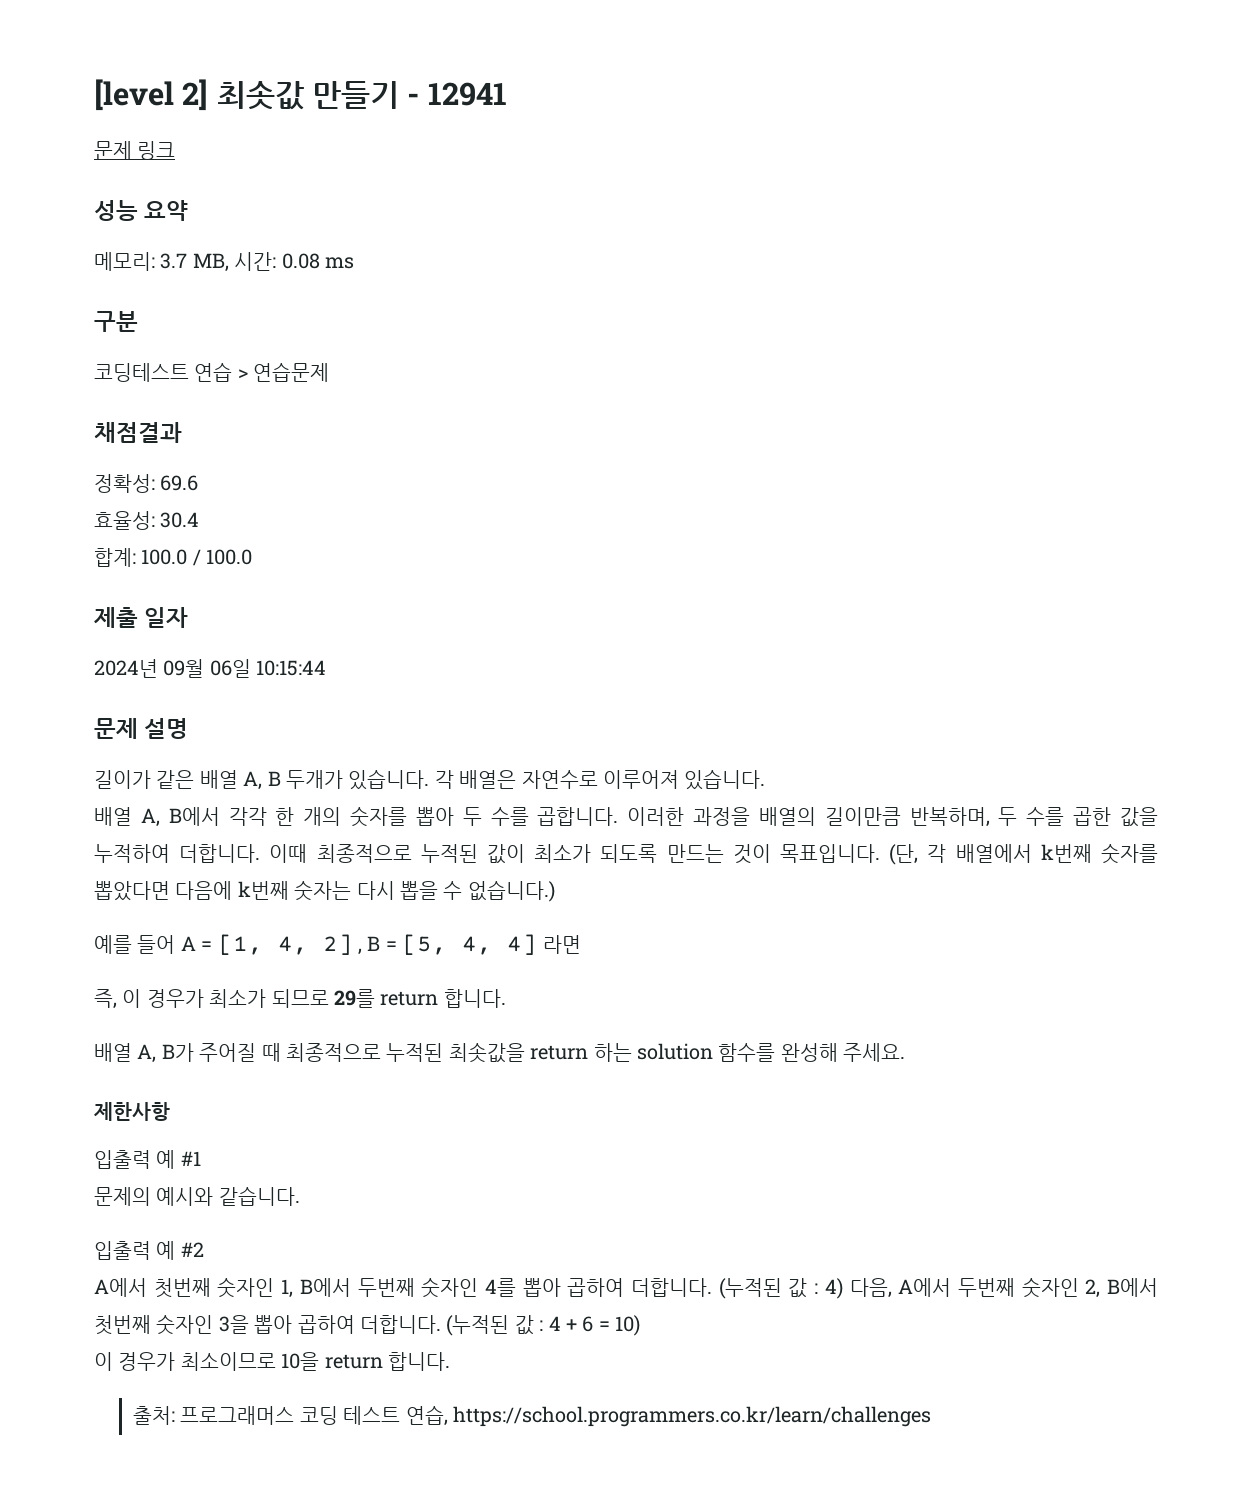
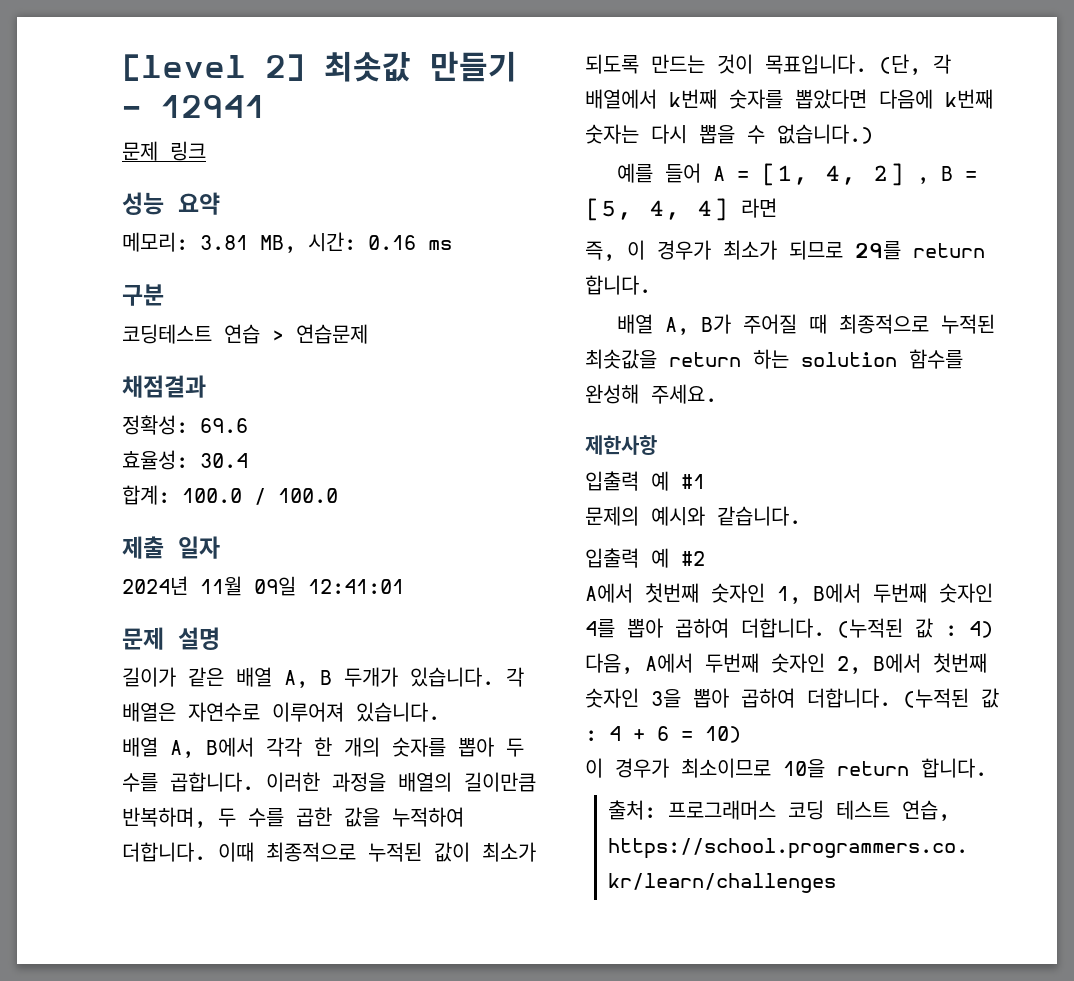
[160,253,188,269] 3.7 -> [200,235,248,250] 3.81
[281,253,320,269] 0.08 -> [368,235,416,250] 0.16
[163,659,327,678] 09월 06일 10:15:44 -> [200,576,404,596] 11월 09일 12:41:01

